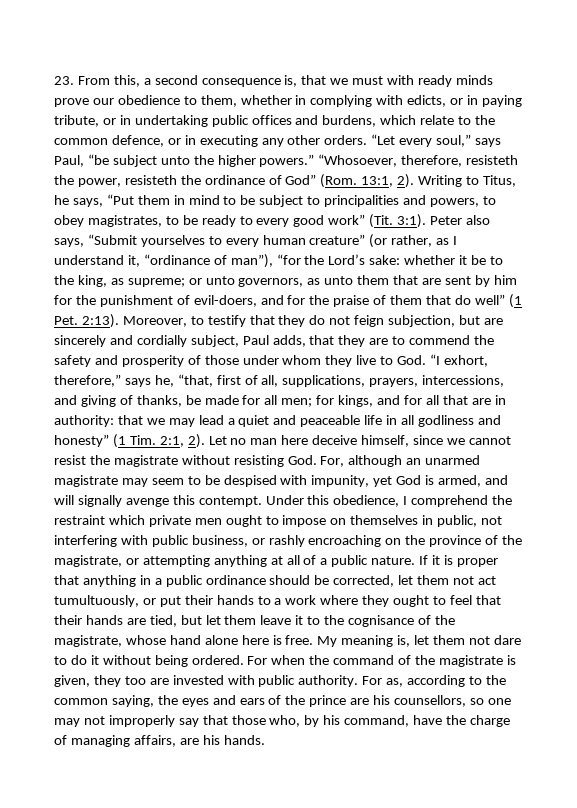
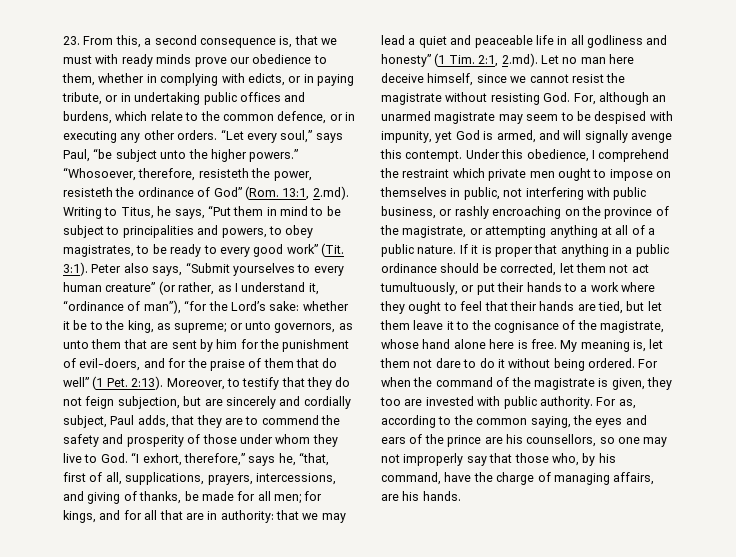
[397,174,415,188] 2). -> [312,186,349,200] 2.md).
[187,434,205,448] 2). -> [501,53,538,67] 2.md).

